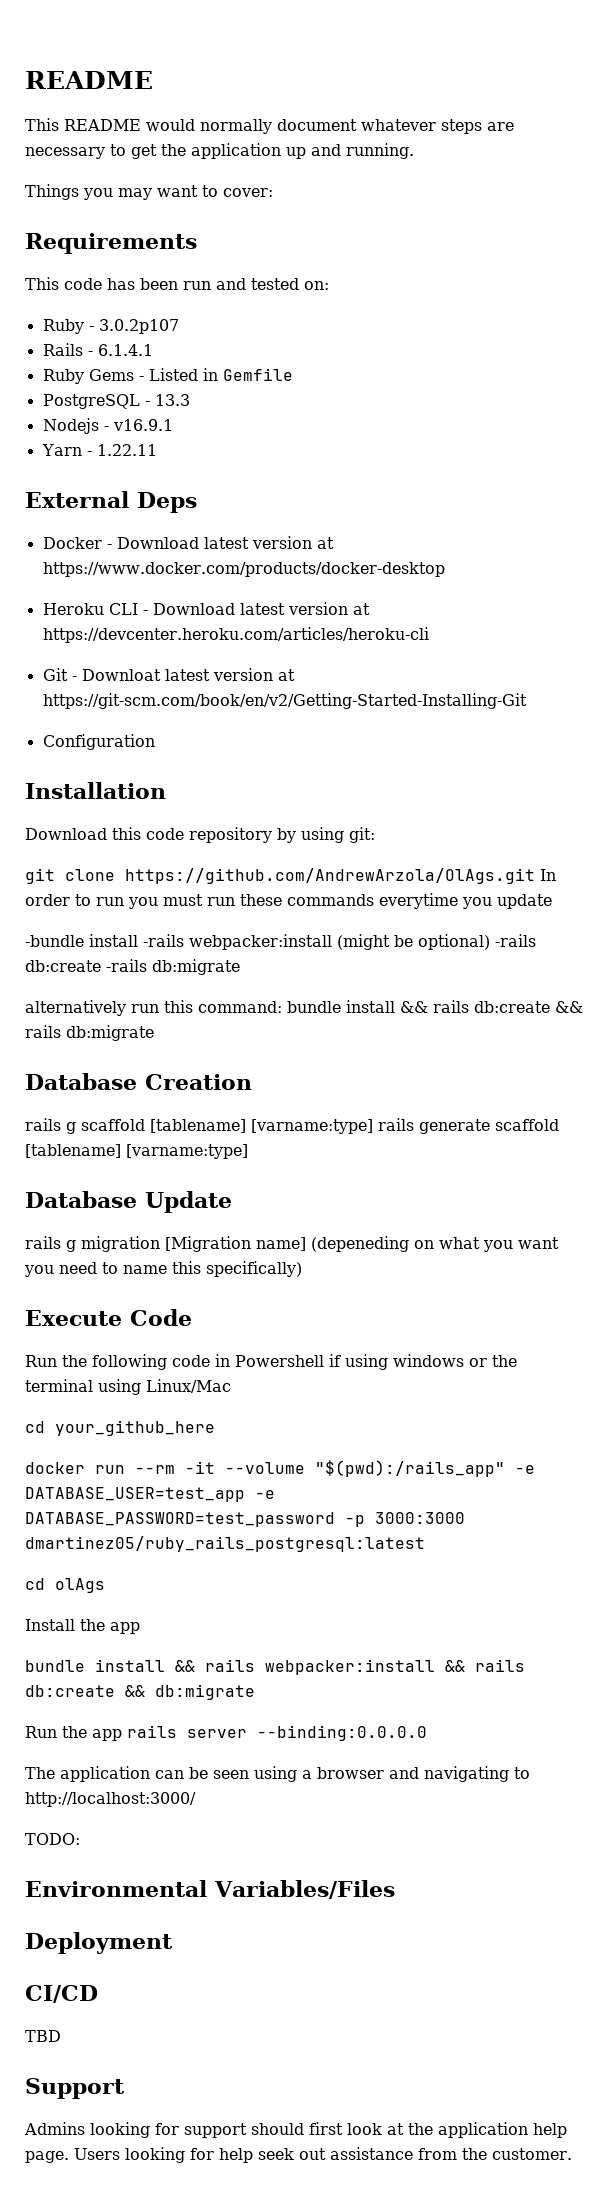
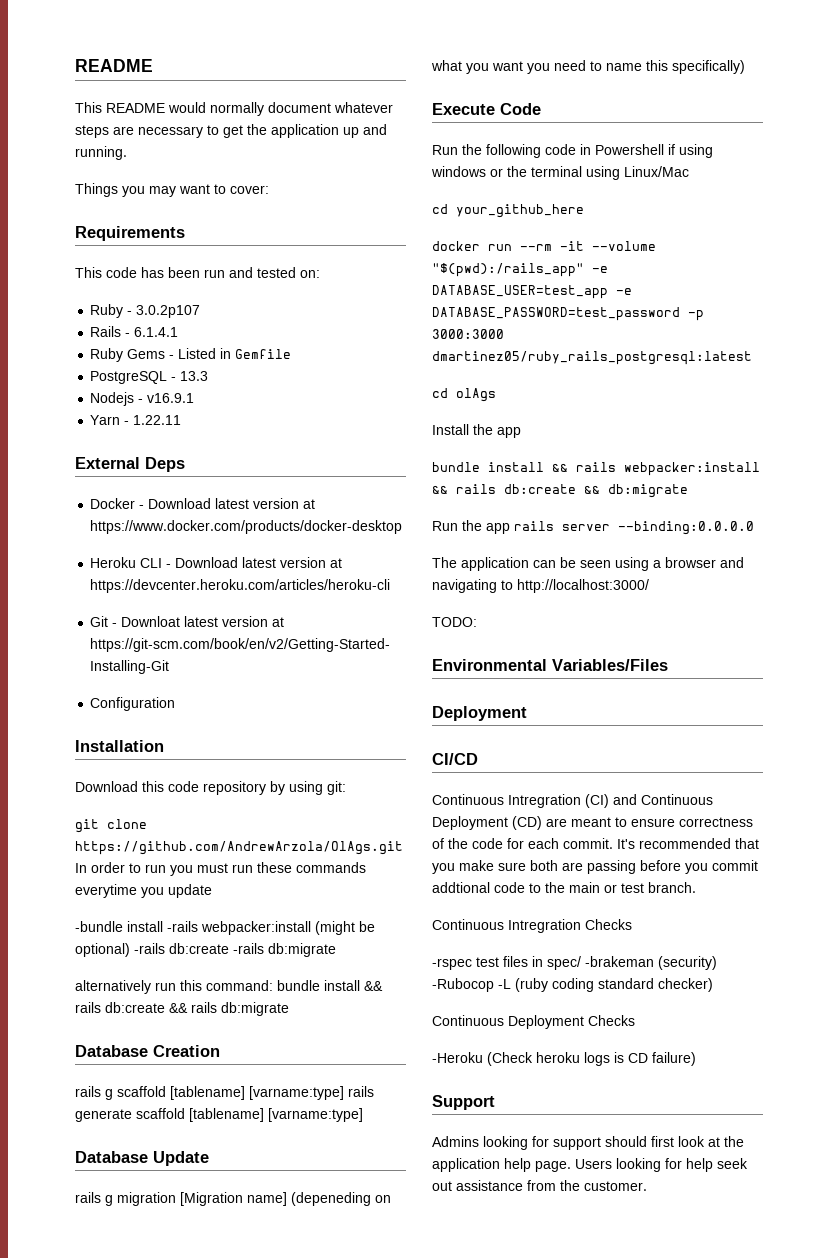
[25,2030,61,2042] TBD -> [432,794,713,808] [432,816,753,830] [432,838,759,849] [432,860,758,874] [432,882,696,893] [432,919,632,933] [432,956,717,970] [432,978,713,992] [432,1015,635,1029] [432,1052,696,1066] Continuous Intregration (CI) and Continuous Deployment (CD) are meant to ensure correctness of the code for each commit. It's recommended that you make sure both are passing before you commit addtional code to the main or test branch. // Continuous Intregration Checks // -rspec test files in spec/ -brakeman (security) -Rubocop -L (ruby coding standard checker) // Continuous Deployment Checks // -Heroku (Check heroku logs is CD failure)

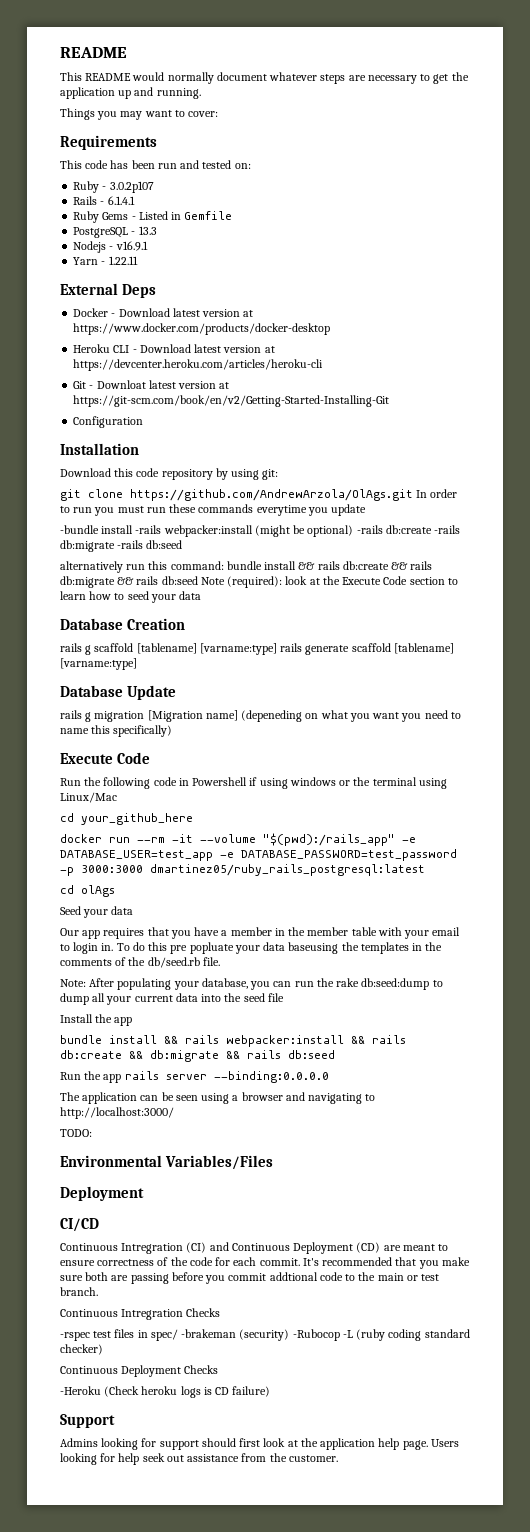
(336, 950) none -> [117,540,183,549] -rails db:seed
(289, 1009) none -> [117,576,458,588] [60,591,202,603] && rails db:seed Note (required): look at the Execute Code section to learn how to seed your data
(496, 395) none -> [60,906,134,918] [60,927,461,939] [60,942,443,954] [60,957,220,968] [60,978,443,990] [60,993,284,1005] // Seed your data // Our app requires that you have a member in the member table with your email to login in. To do this pre popluate your data baseusing the templates in the comments of the db/seed.rb file. // Note: After populating your database, you can run the rake db:seed:dump to dump all your current data into the seed file
(688, 491) none -> [226,1050,335,1059] && rails db:seed

